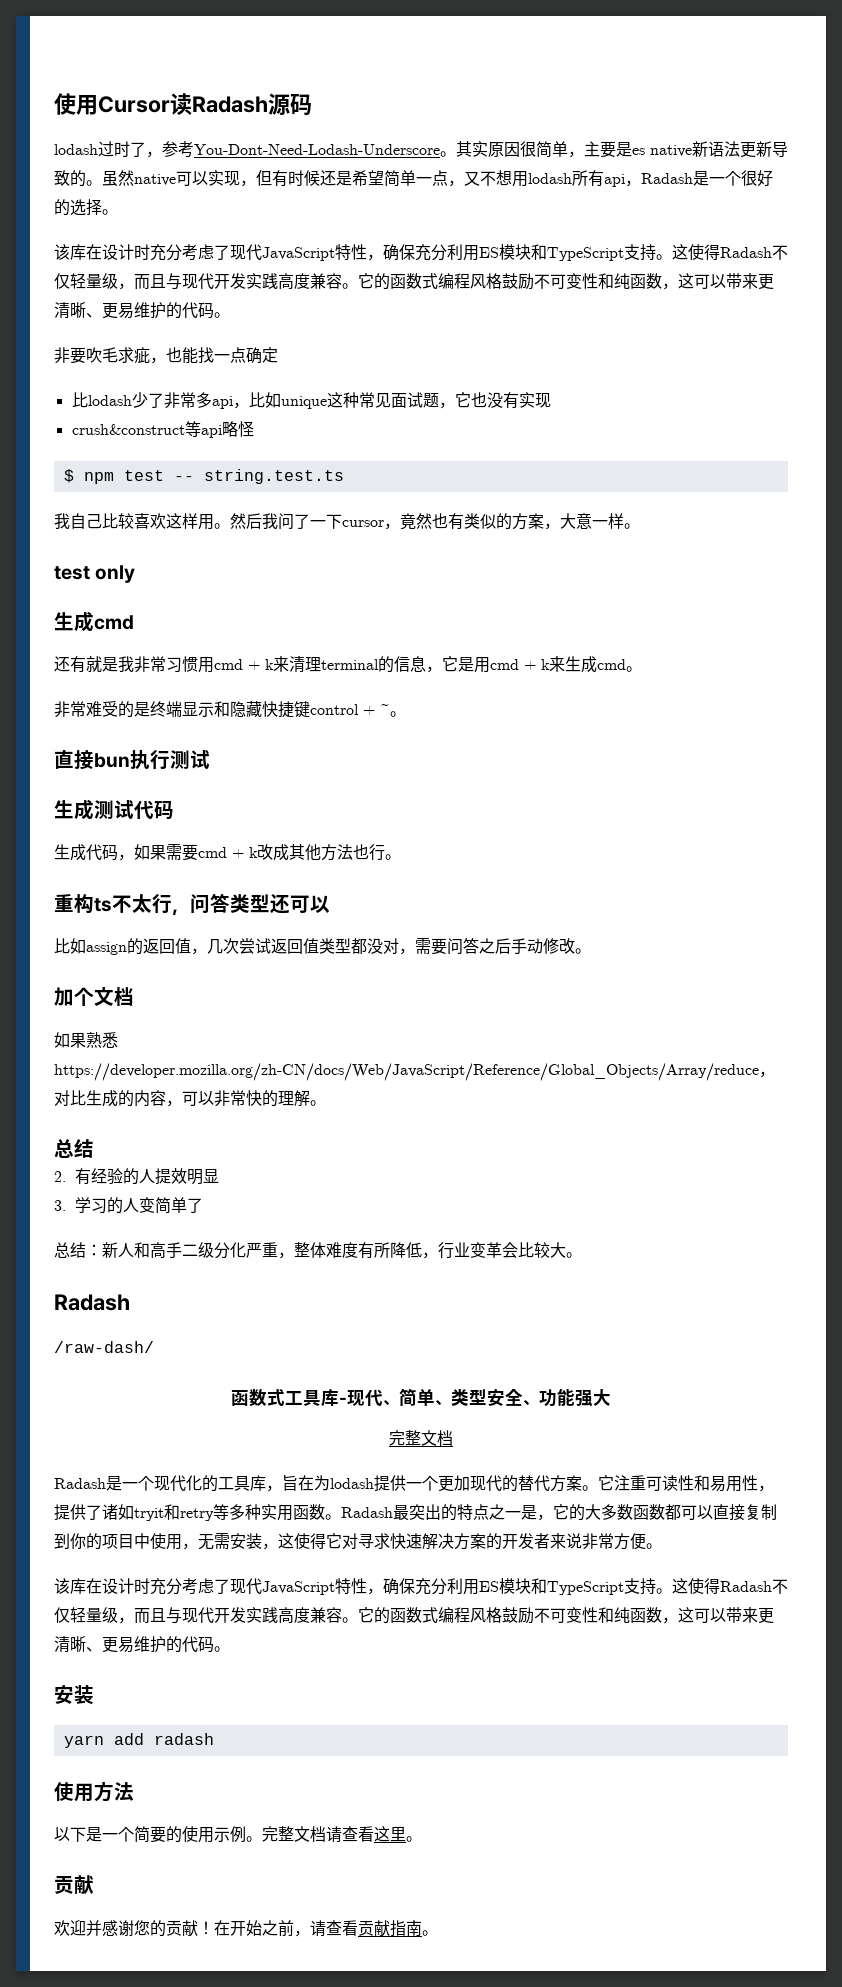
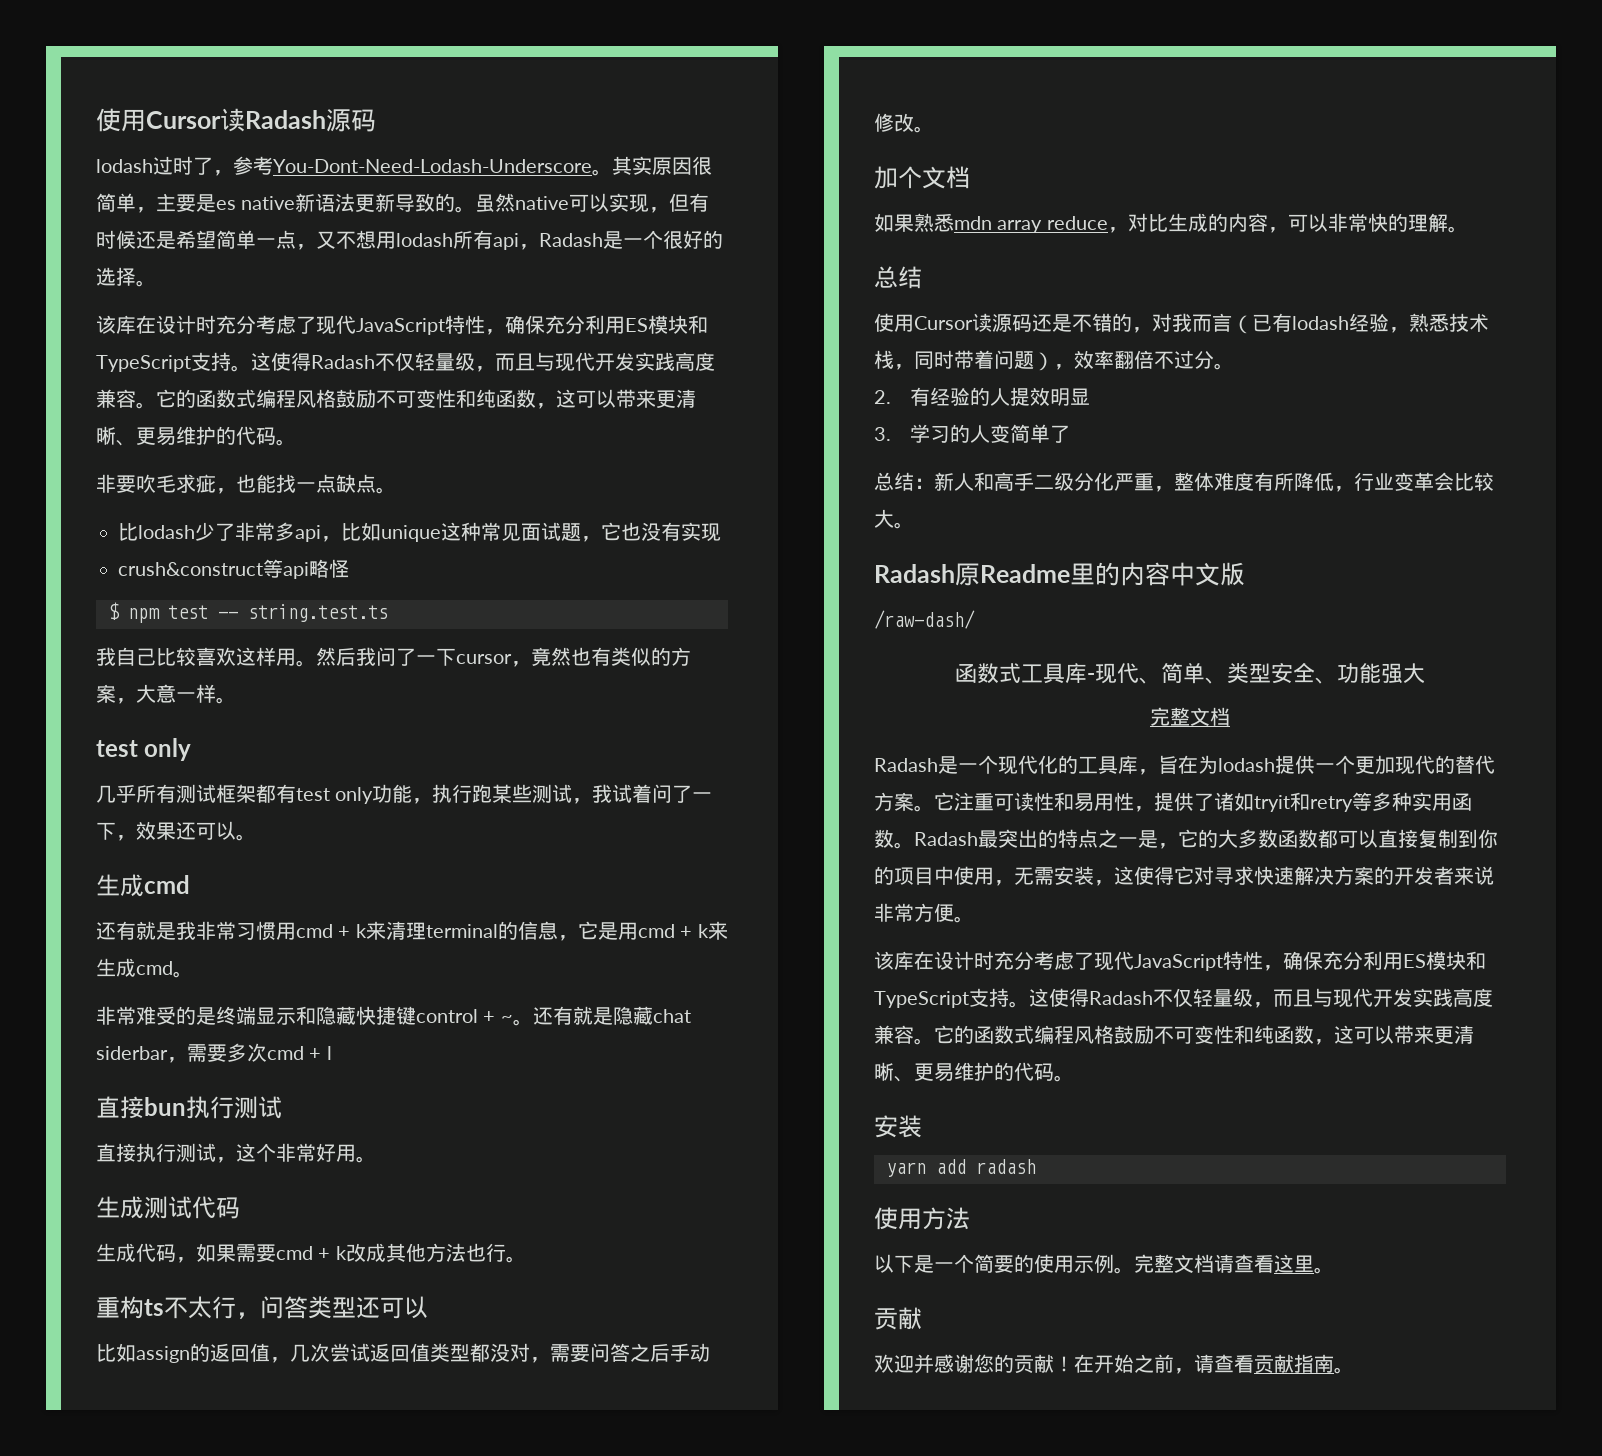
[246,347,278,364] 确定 -> [336,474,396,494] 缺点。
(136, 574) none -> [96,784,713,804] [96,821,256,841] // 几乎所有测试框架都有test only功能，执行跑某些测试，我试着问了一下，效果还可以。
[54,750,210,770] // 直接bun执行测试 -> [532,1006,691,1025] [96,1043,332,1063] [96,1096,282,1119] [96,1143,376,1163] 还有就是隐藏chat siderbar，需要多次cmd + l // 直接bun执行测试 // 直接执行测试，这个非常好用。
[54,1063,759,1081] https://developer.mozilla.org/zh-CN/docs/Web/JavaScript/Reference/Global_Objects/Array/reduce -> [954,216,1108,233] mdn array reduce
(94, 1148) none -> [874,313,1489,334] [874,350,1234,371] // 使用Cursor读源码还是不错的，对我而言（已有lodash经验，熟悉技术栈，同时带着问题），效率翻倍不过分。
(130, 1302) none -> [955,562,1245,586] 原Readme里的内容中文版

